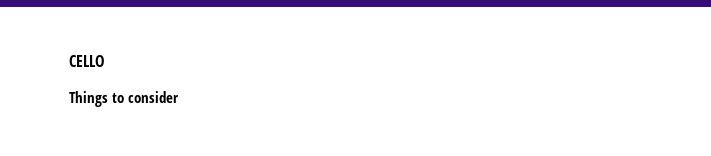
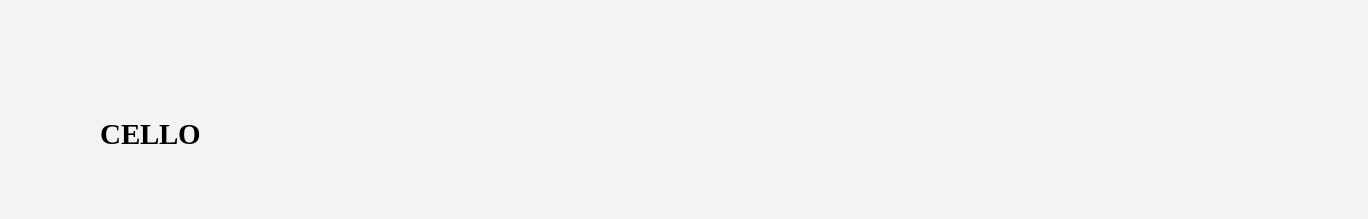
[69,91,179,107] // Things to consider -> (201, 134) none

